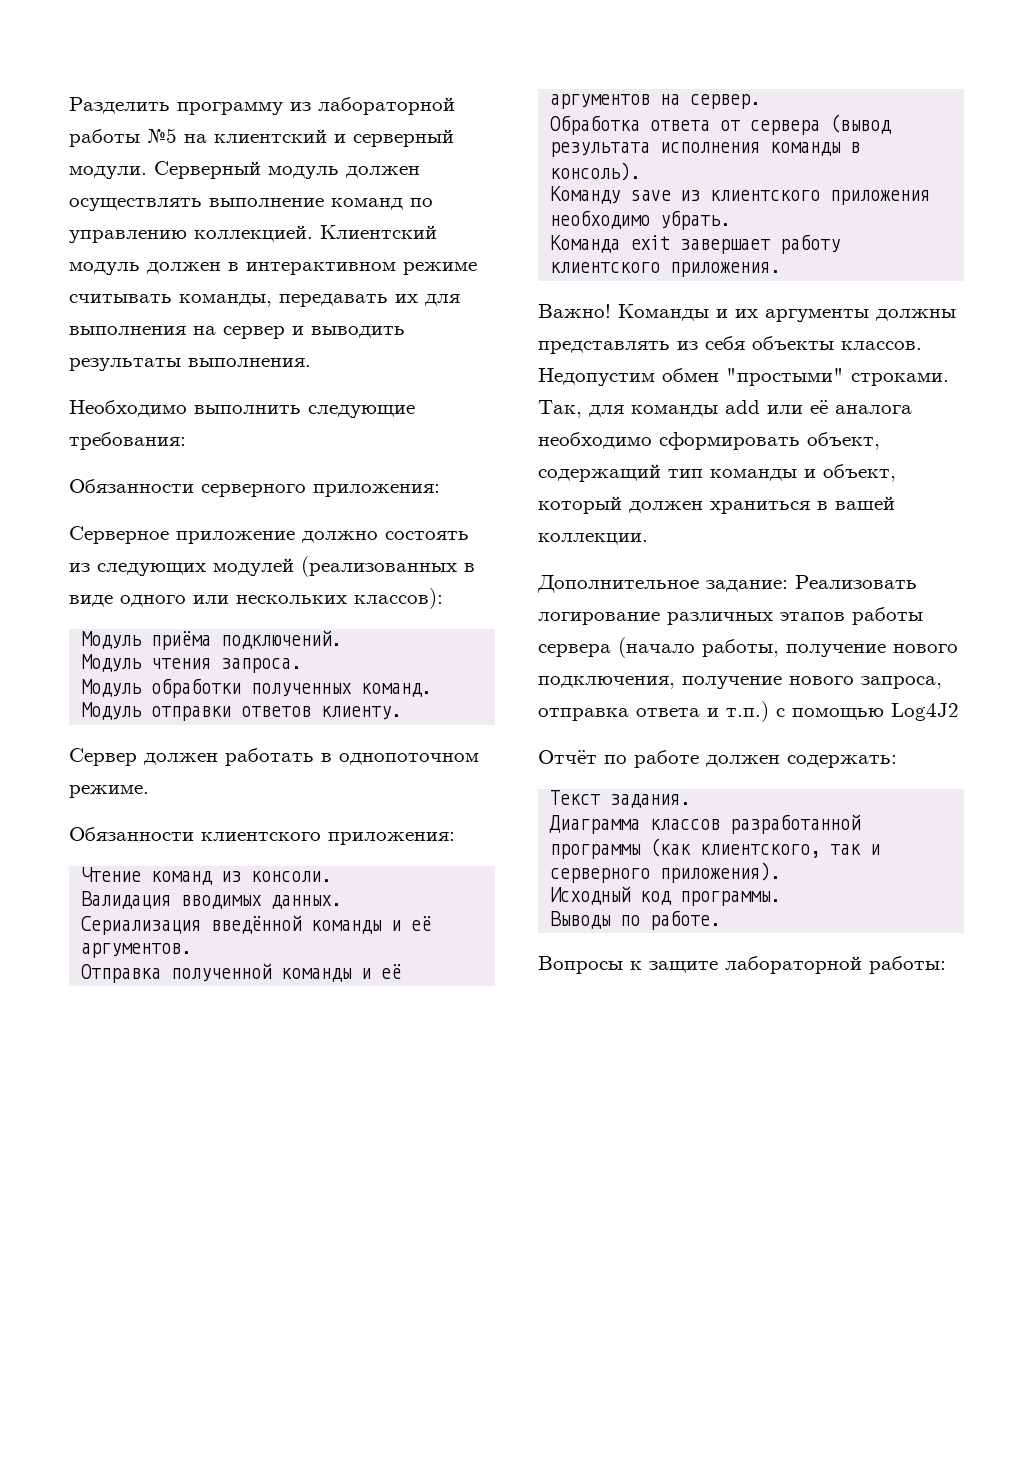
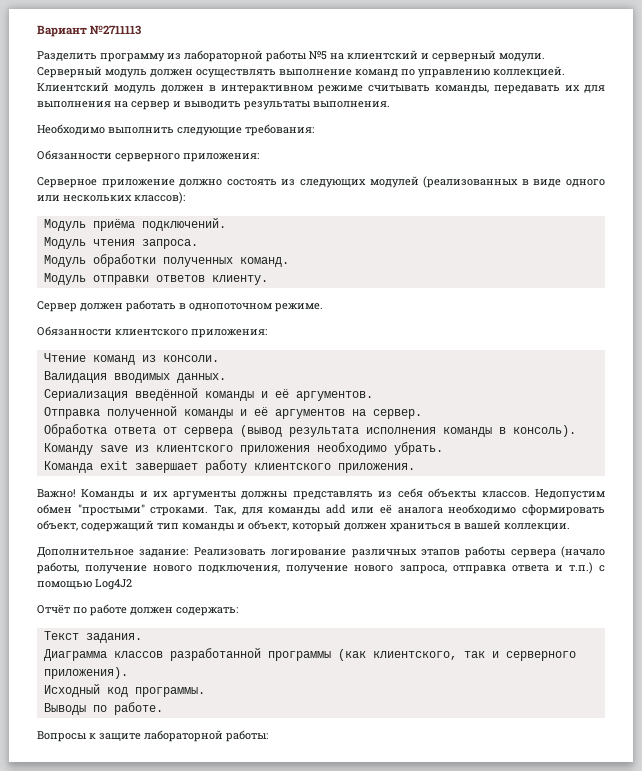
(69, 105) none -> [37,25,142,37] Вариант №2711113 //

